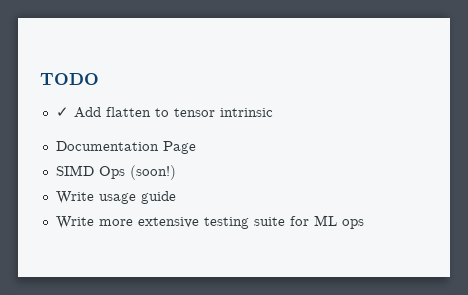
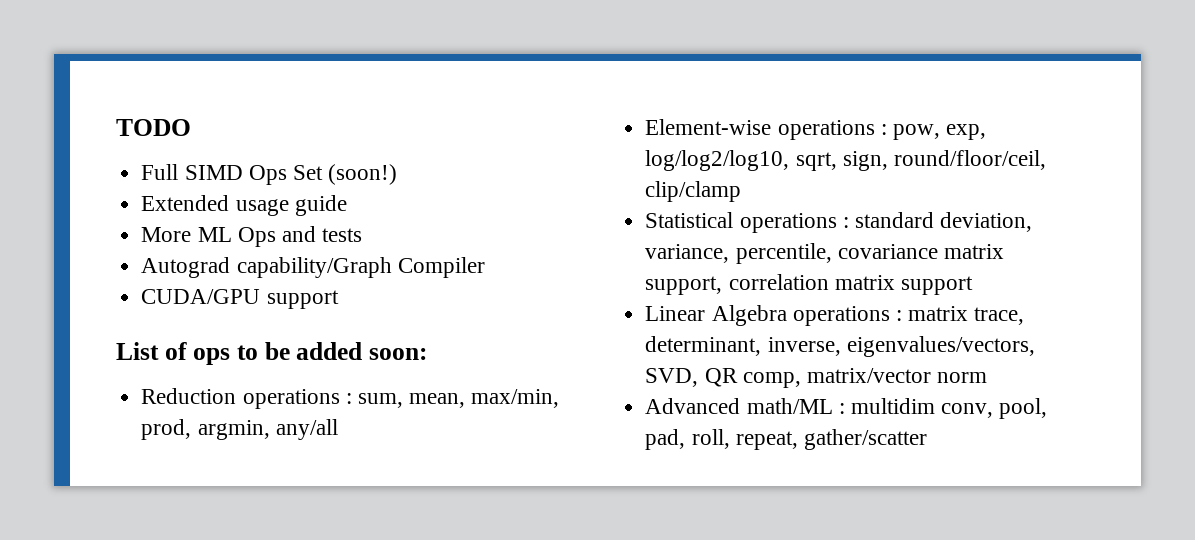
[55,107,273,118] [55,141,196,154] ✓ Add flatten to tensor intrinsic // Documentation Page // -> [141,164,179,180] Full
(125, 172) none -> [292,165,323,180] Set
[55,191,94,204] Write -> [141,195,230,211] Extended
[55,215,364,229] Write more extensive testing suite for ML ops -> [141,226,363,247] [141,257,485,278] [141,289,339,309] [116,342,428,365] [141,388,560,409] [141,419,338,440] [645,119,987,140] [645,150,1046,171] [645,181,742,202] [645,212,1033,233] [645,243,1004,264] [645,274,973,295] [645,305,1025,326] [645,336,1035,357] [645,368,988,388] [645,398,1048,419] [645,429,927,450] More ML Ops and tests // Autograd capability/Graph Compiler // CUDA/GPU support // List of ops to be added soon: // Reduction operations : sum, mean, max/min, prod, argmin, any/all // Element-wise operations : pow, exp, log/log2/log10, sqrt, sign, round/floor/ceil, clip/clamp // Statistical operations : standard deviation, variance, percentile, covariance matrix support, correlation matrix support // Linear Algebra operations : matrix trace, determinant, inverse, eigenvalues/vectors, SVD, QR comp, matrix/vector norm // Advanced math/ML : multidim conv, pool, pad, roll, repeat, gather/scatter

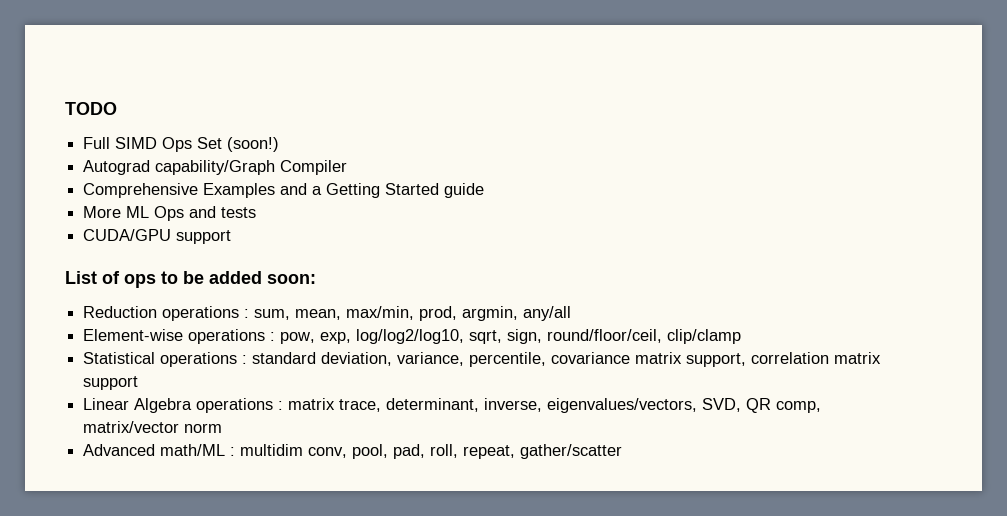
[141,195,289,216] Extended usage -> [83,160,348,175] [83,183,440,198] Autograd capability/Graph Compiler // Comprehensive Examples and a Getting Started
[141,257,485,278] // Autograd capability/Graph Compiler -> (257, 212) none

